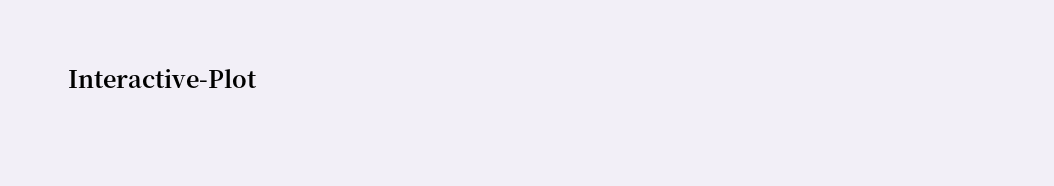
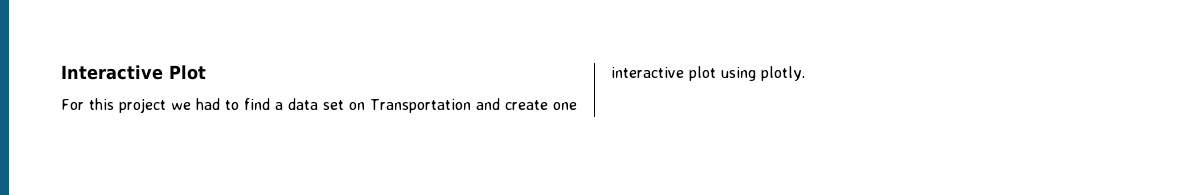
[68,69,257,88] Interactive-Plot -> [61,65,206,80] [61,98,577,113] [611,66,805,81] Interactive Plot // For this project we had to find a data set on Transportation and create one interactive plot using plotly.

